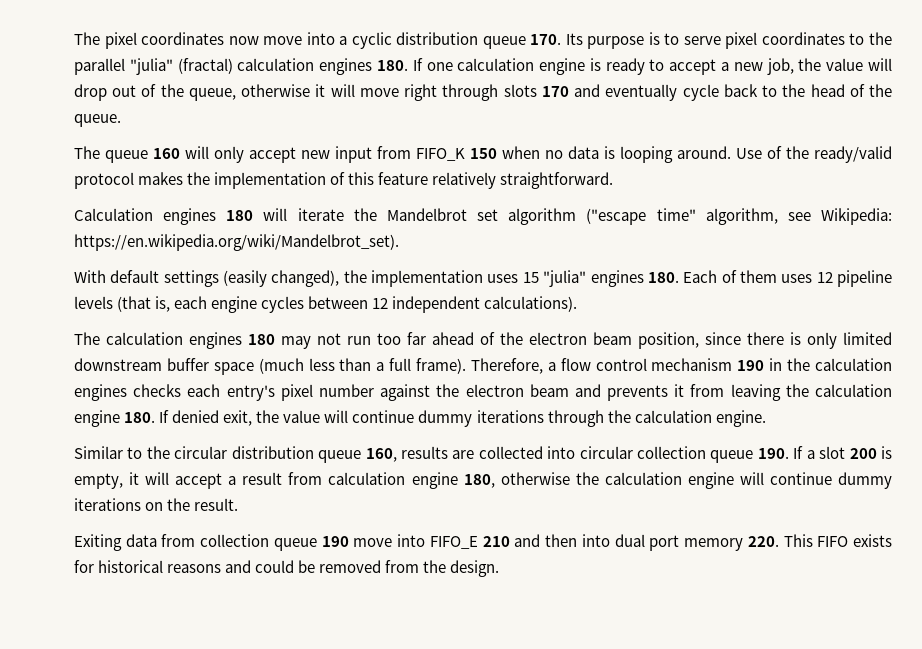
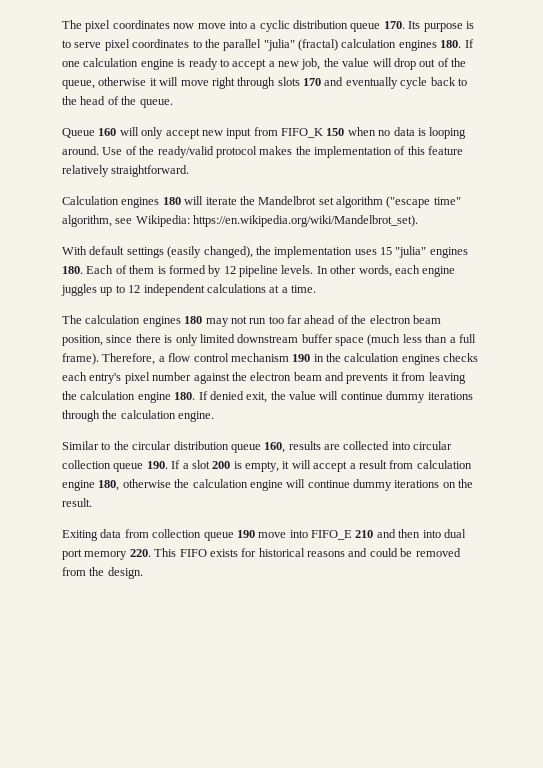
[74,146,148,163] The queue -> [62,128,95,138] Queue
[781,270,893,287] [74,296,578,313] uses 12 pipeline levels (that is, each engine cycles between 12 independent calculations). -> [157,265,456,277] [61,284,316,296] is formed by 12 pipeline levels. In other words, each engine juggles up to 12 independent calculations at a time.

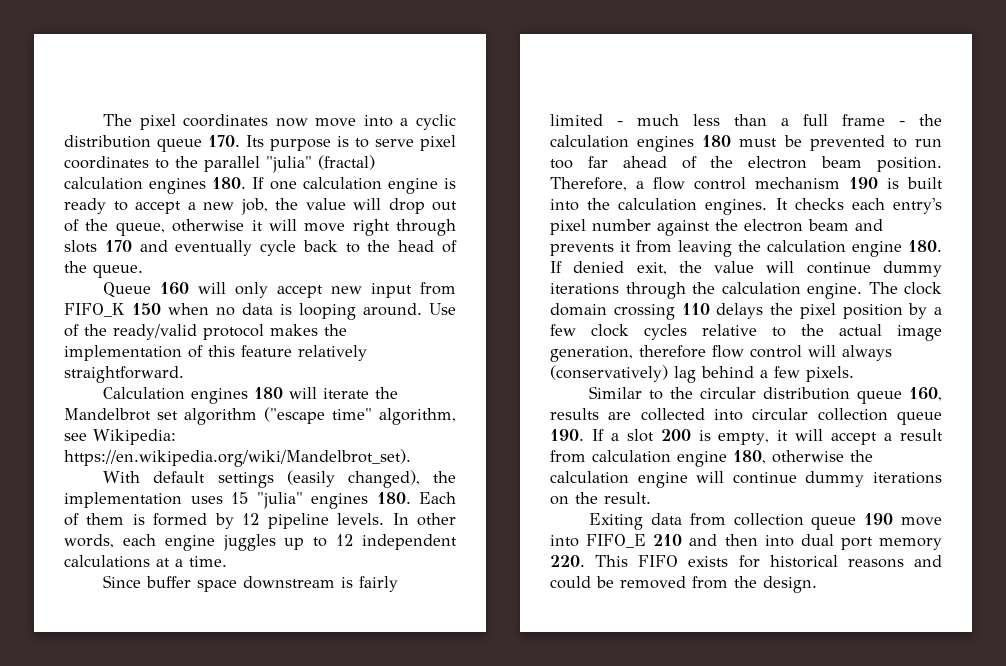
[62,315,247,327] The calculation engines 180 may not -> [103,575,399,592] [550,114,942,126] [550,135,907,152] Since buffer space downstream is fairly limited - much less than a full frame - the calculation engines 180 must be prevented to
[62,334,476,346] [62,353,99,365] position, since there is only limited downstream buffer space (much less than a full frame). -> [877,157,942,172] position.
[313,353,440,365] in the calculation engines -> [887,177,943,189] [550,198,788,215] is built into the calculation engines. It
(215, 416) none -> [868,282,942,295] [550,303,942,320] [550,324,942,341] [550,345,892,362] [550,365,854,383] The clock domain crossing 110 delays the pixel position by a few clock cycles relative to the actual image generation, therefore flow control will always (conservatively) lag behind a few pixels.

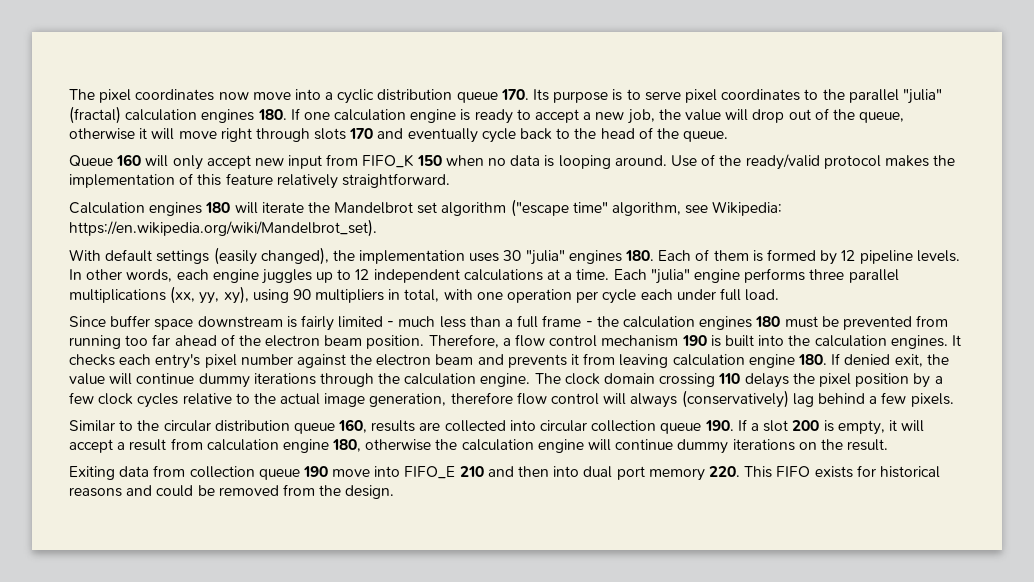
[231,492,248,504] 15 -> [503,250,522,261] 30
(227, 561) none -> [613,268,899,284] [69,286,780,304] Each "julia" engine performs three parallel multiplications (xx, yy, xy), using 90 multipliers in total, with one operation per cycle each under full load.
[892,138,942,148] to run -> [916,315,949,327] [69,335,121,349] from running
[738,240,761,252] the -> (669, 361) none

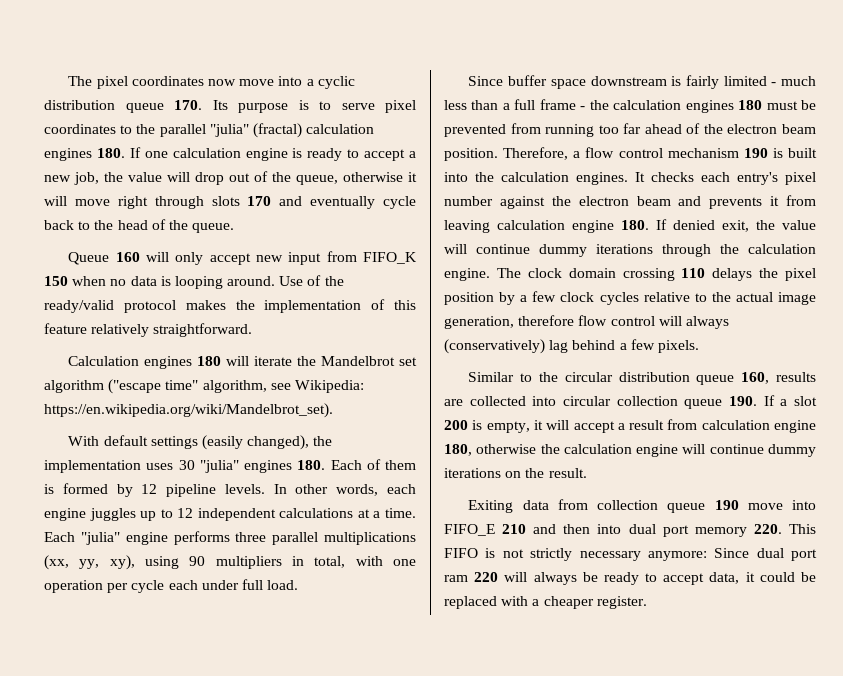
[814,465,940,478] [69,484,395,499] exists for historical reasons and could be removed from the design. -> [485,548,817,561] [444,572,816,585] [444,596,647,609] is not strictly necessary anymore: Since dual port ram 220 will always be ready to accept data, it could be replaced with a cheaper register.

